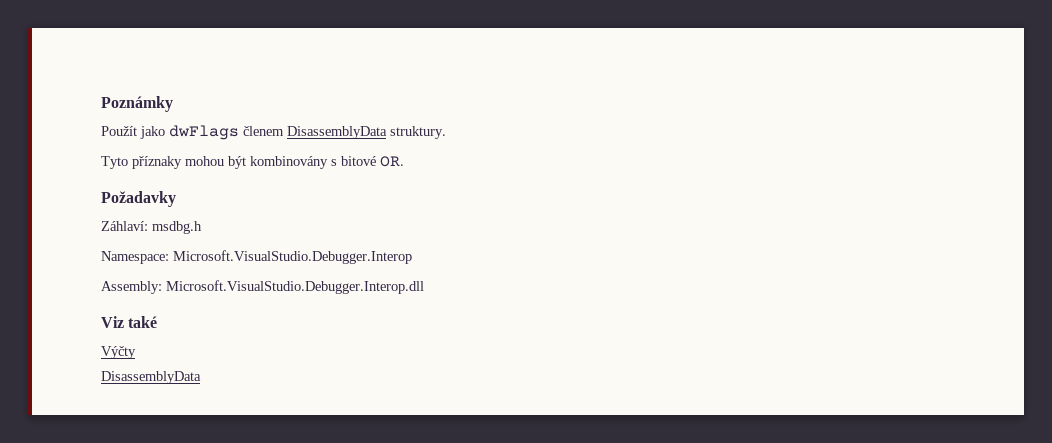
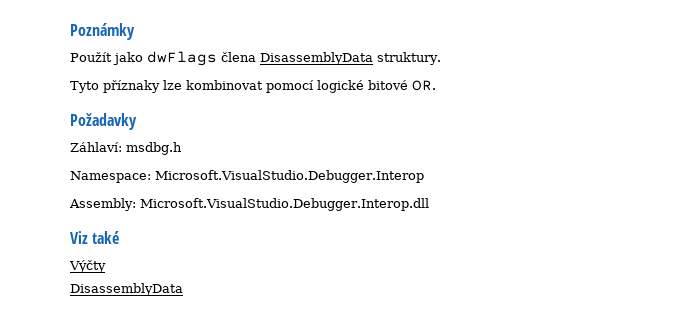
[243,126,284,136] členem -> [221,52,256,62] člena
[185,156,337,169] mohou být kombinovány s -> [163,80,364,93] lze kombinovat pomocí logické

